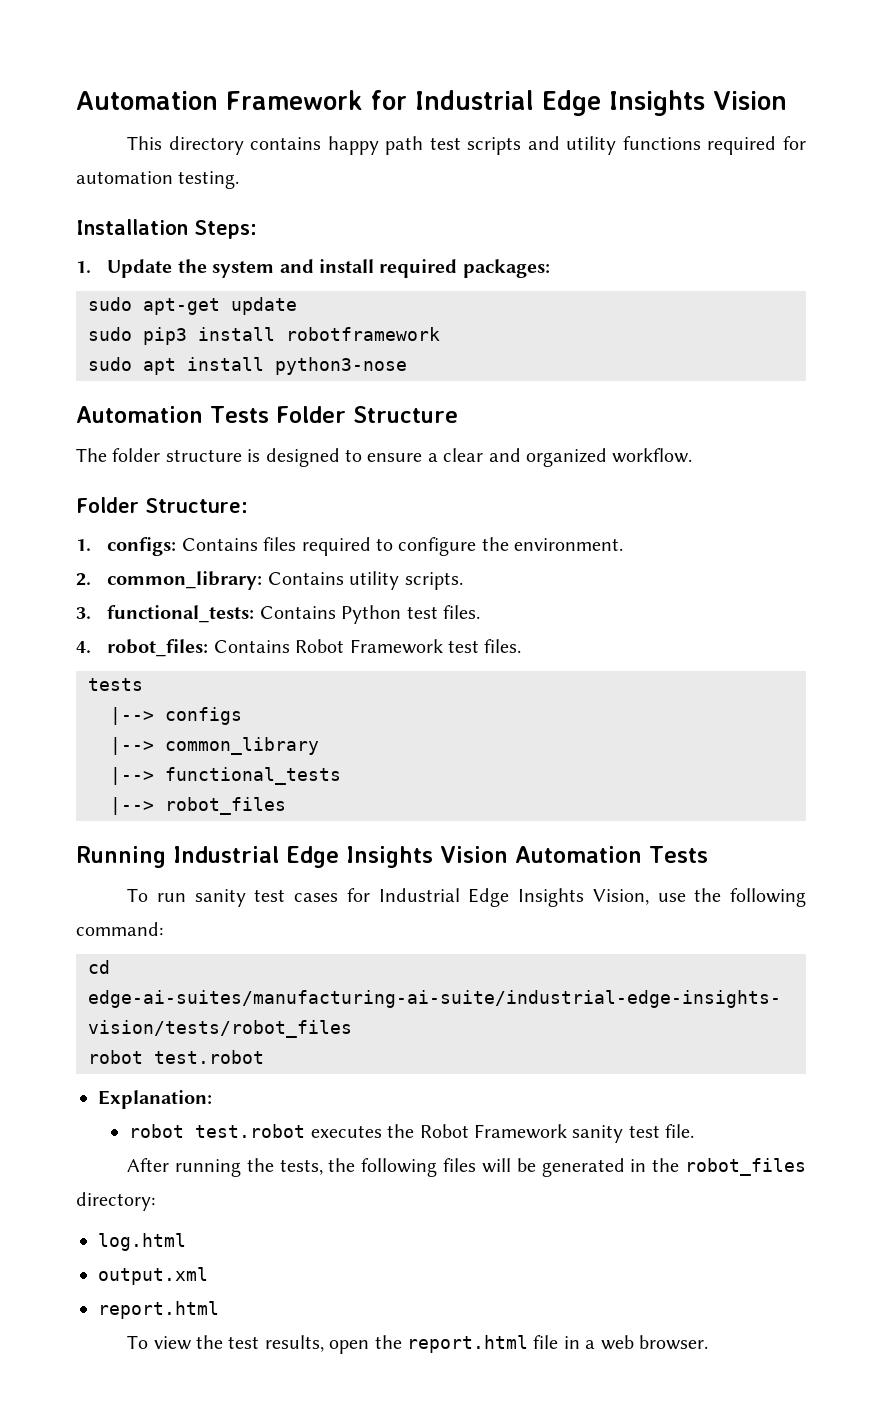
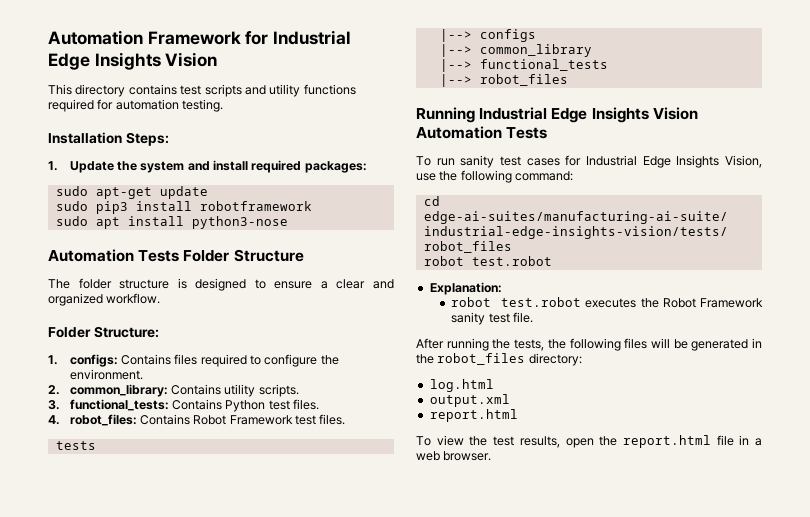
[327,136,424,155] happy path -> (177, 89) none

